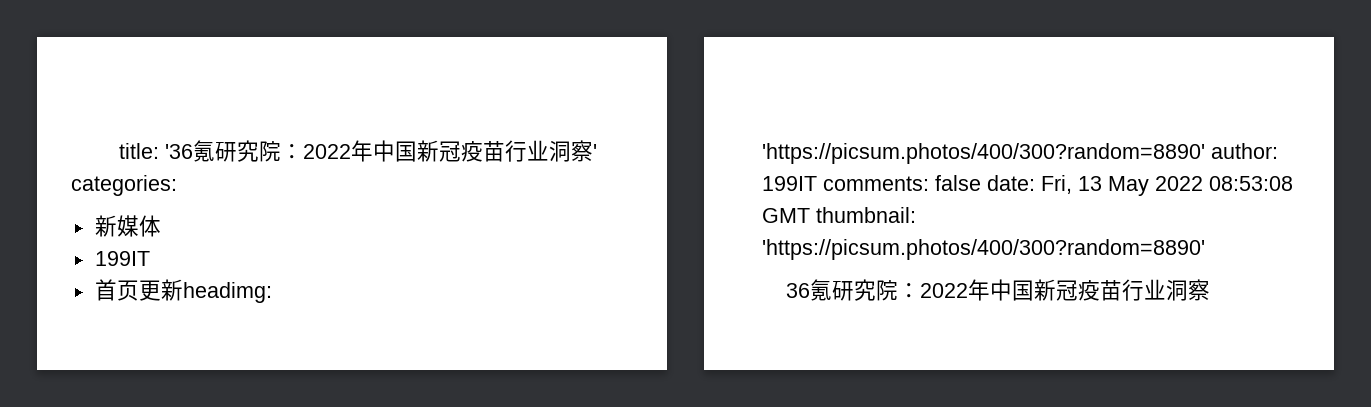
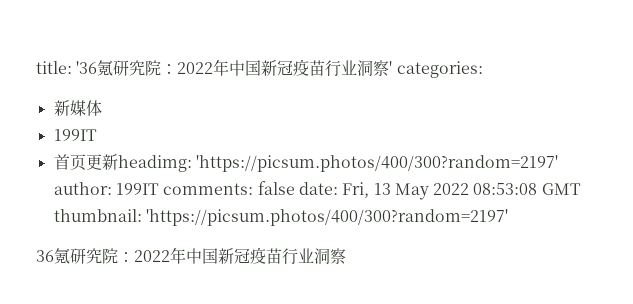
[761,143,1205,164] 'https://picsum.photos/400/300?random=8890' -> [195,155,558,172] 'https://picsum.photos/400/300?random=2197'
[761,239,1205,260] 'https://picsum.photos/400/300?random=8890' -> [145,209,508,226] 'https://picsum.photos/400/300?random=2197'

